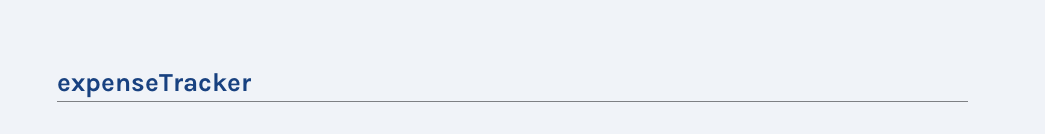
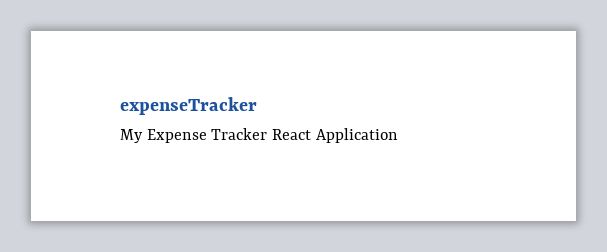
(252, 85) none -> [120,128,398,143] // My Expense Tracker React Application

